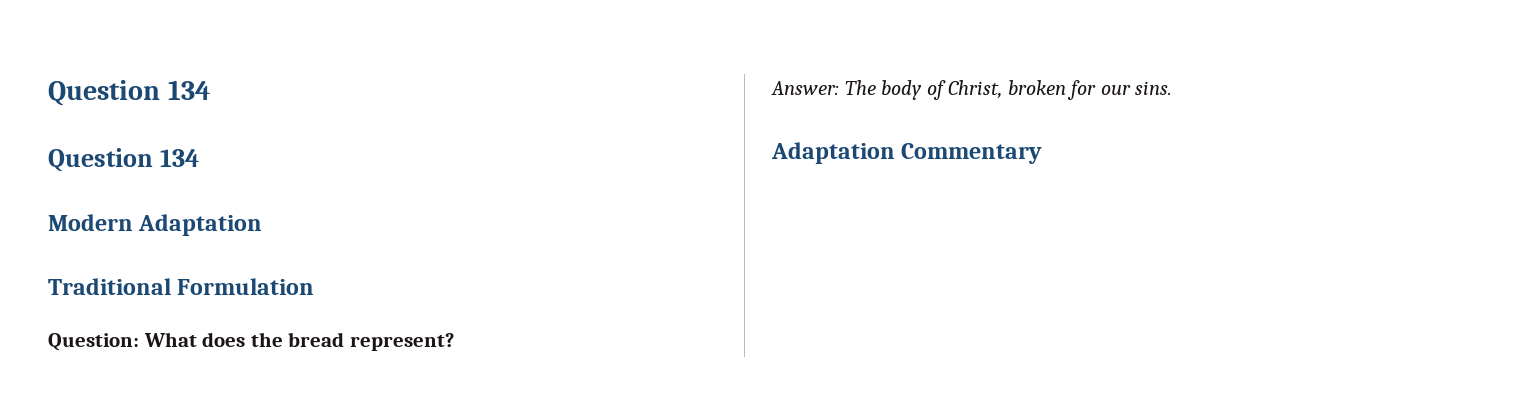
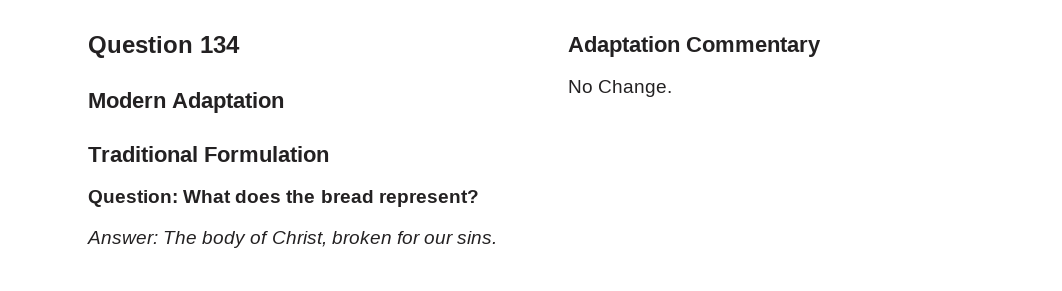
[48,80,210,106] [48,148,200,172] Question 134 // Question 134 -> [88,36,240,58] Question 134
(1043, 153) none -> [568,80,673,97] // No Change.

